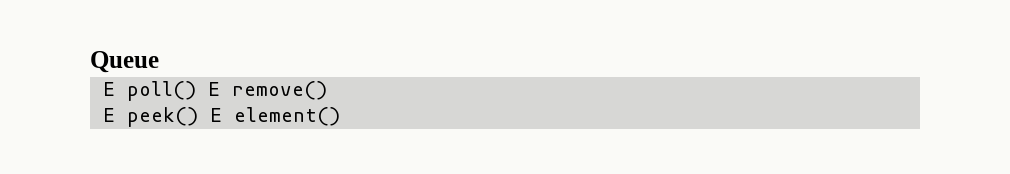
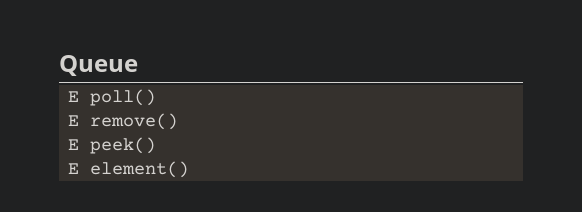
(196, 91) none -> (156, 97) //
(198, 117) none -> (156, 145) //

